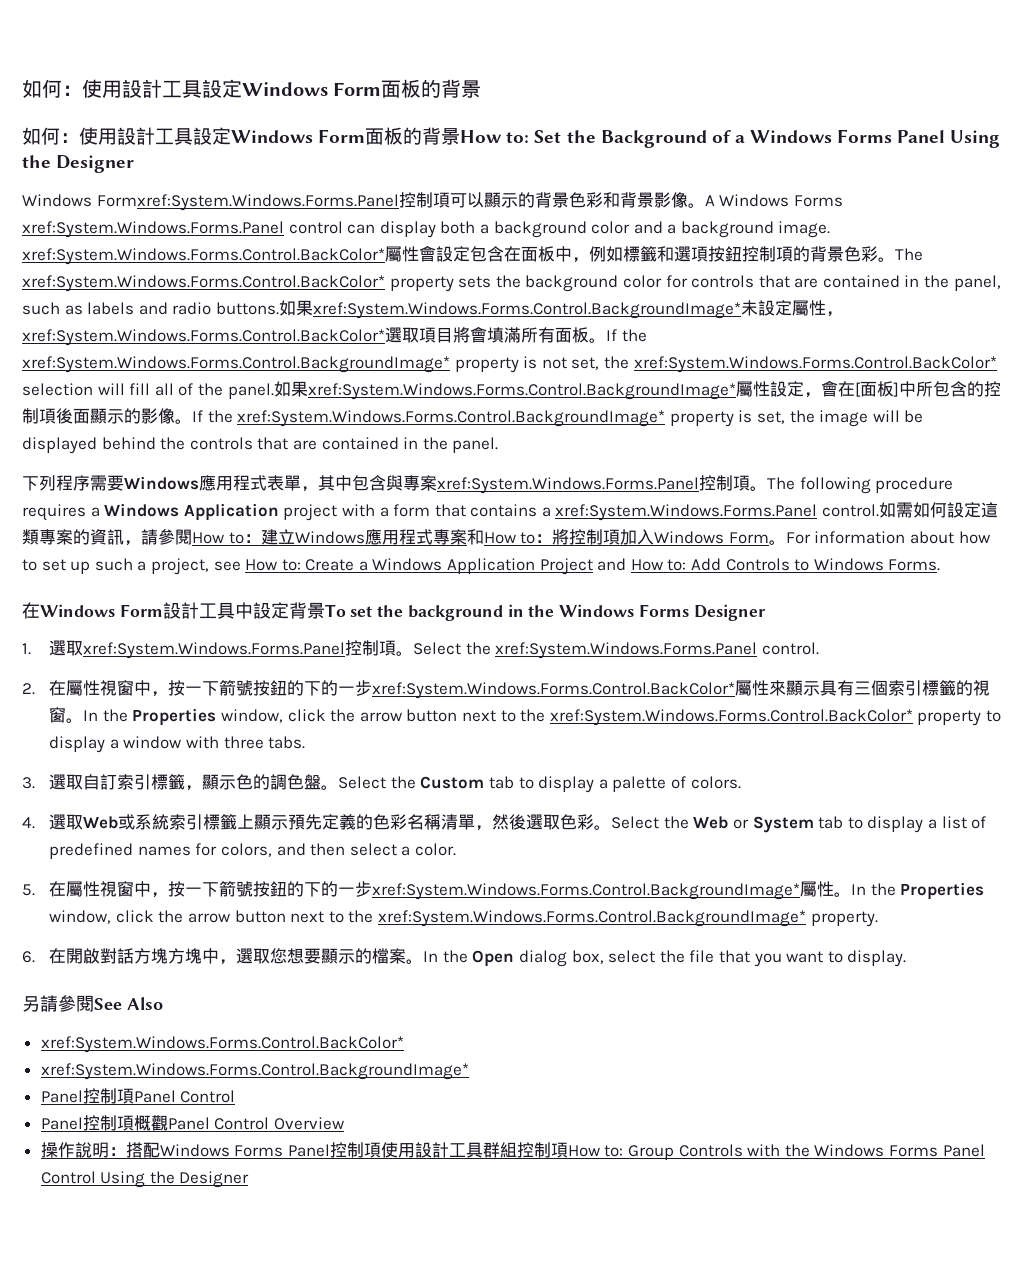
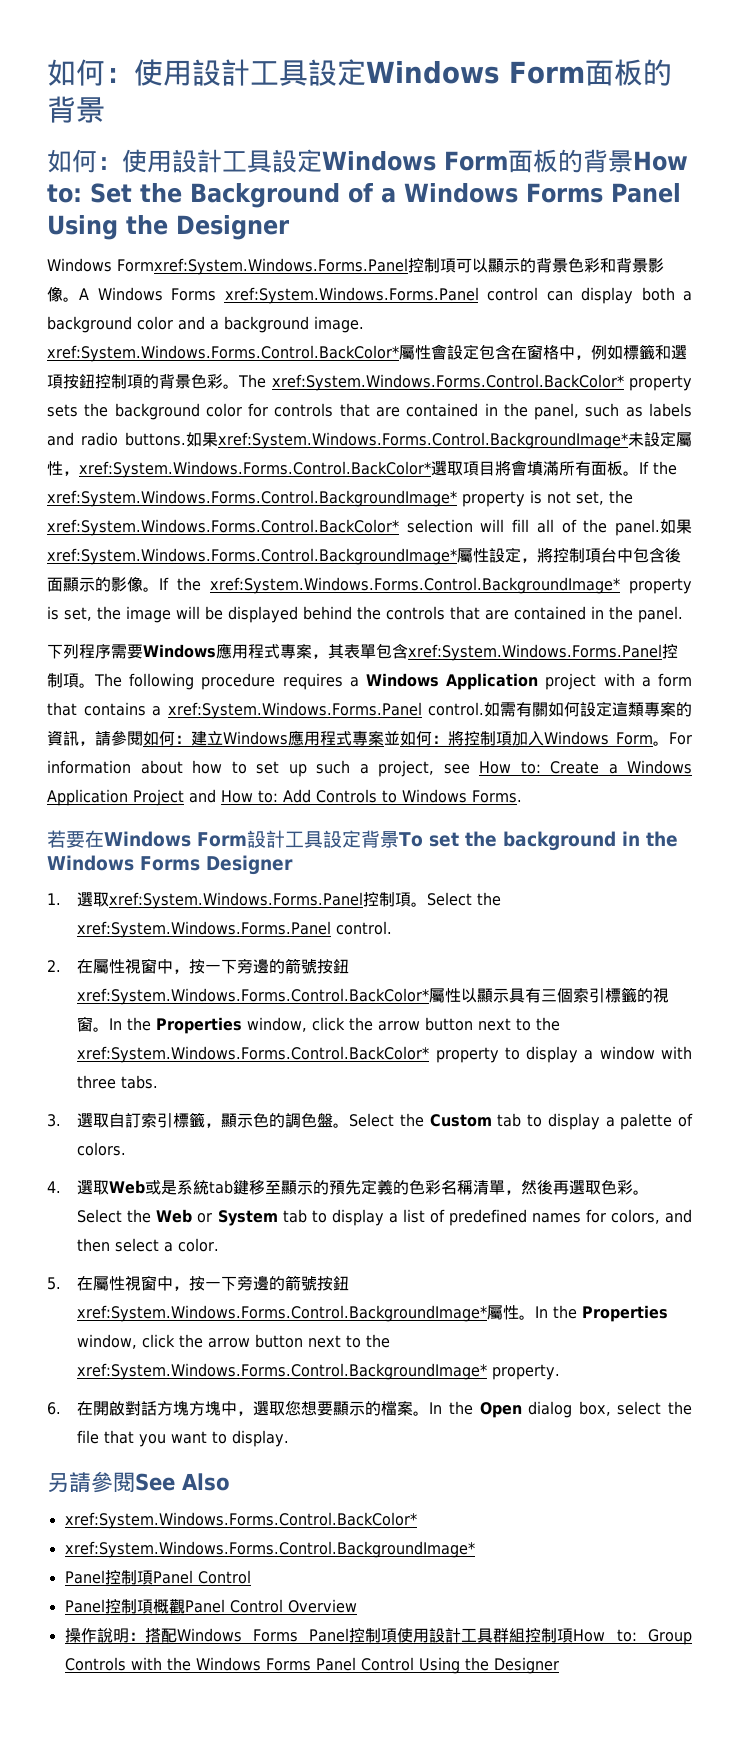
[521,246,555,262] 面板 -> [527,344,559,360] 窗格
[820,380,1001,397] [22,408,56,424] 會在[面板]中所包含的控制項 -> [537,547,665,563] 將控制項台中包含
[267,475,437,492] 表單，其中包含與專案 -> [280,643,408,659] 專案，其表單包含
(914, 510) none -> [516,702,548,717] 有關
[192,532,244,544] How to -> [143,731,175,746] 如何
[466,529,536,545] 和How to -> [384,731,432,746] 並如何
(941, 565) none -> [47,830,85,848] 若要
[234,602,253,619] 中 -> (323, 839) none
[219,680,787,699] 箭號按鈕的下的一步xref:System.Windows.Forms.Control.BackColor*屬性來 -> [237,958,350,974] [77,988,478,1005] 旁邊的箭號按鈕xref:System.Windows.Forms.Control.BackColor*屬性以
[135,814,289,830] 系統索引標籤上顯示 -> [161,1180,330,1195] 是系統tab鍵移至顯示的
(527, 822) none -> [553,1180,570,1195] 再
[219,881,373,897] 箭號按鈕的下的一步 -> [237,1275,350,1291] 旁邊的箭號按鈕

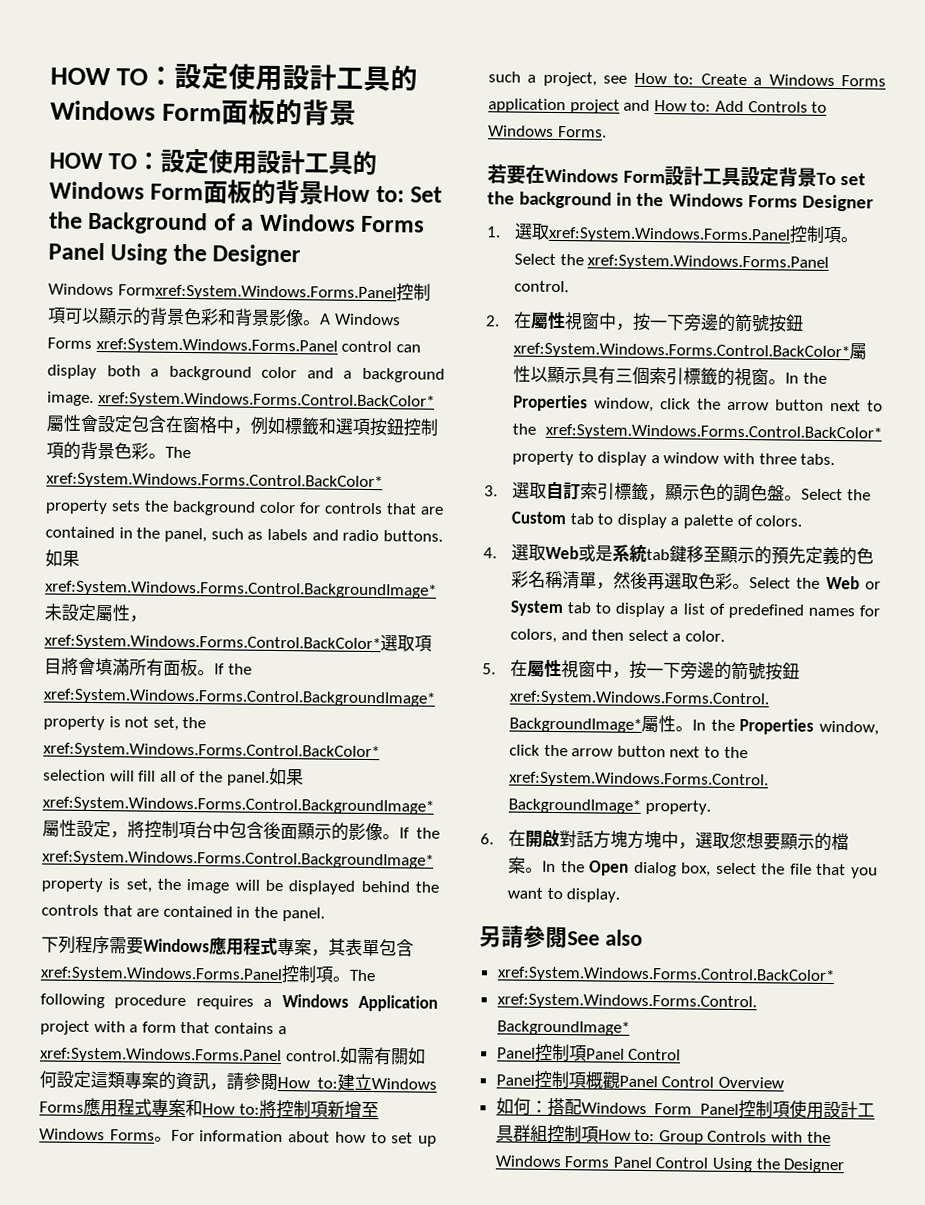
[47,59,366,86] 如何：使用設計工具設定 -> [50,63,419,92] HOW TO：設定使用設計工具的
[47,149,322,173] 如何：使用設計工具設定 -> [49,148,378,176] HOW TO：設定使用設計工具的
[143,731,191,746] 如何： -> [277,1077,338,1089] How to:
[288,730,653,746] 應用程式專案並如何：將控制項加入Windows Form -> [39,1097,379,1119] [39,1128,155,1141] Forms應用程式專案和How to:將控制項新增至Windows Forms
[47,789,184,806] Application Project -> [841,75,886,87] [488,98,620,114] Forms application project
[182,1473,230,1491] Also -> [604,929,643,946] also
[64,1628,129,1643] 操作說明 -> [495,1097,531,1115] 如何
[252,1629,298,1642] Forms -> [654,1103,693,1115] Form

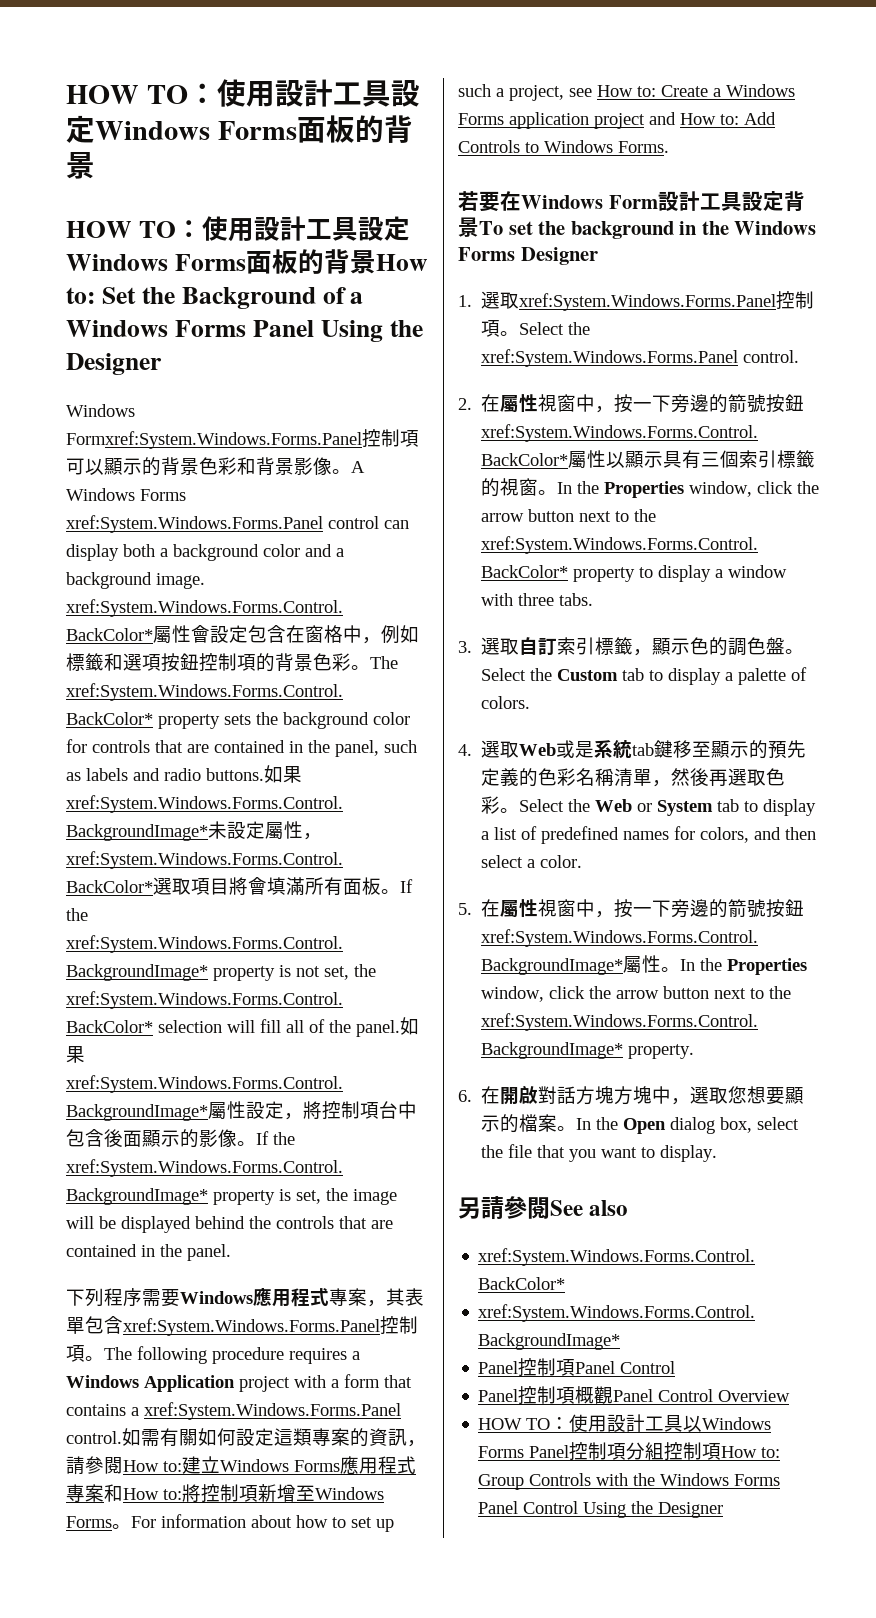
[50,63,419,92] [50,100,223,122] HOW TO：設定使用設計工具的Windows Form -> [66,79,420,107] [66,115,297,143] HOW TO：使用設計工具設定Windows Forms
[160,148,378,176] [49,181,205,201] 設定使用設計工具的Windows Form -> [201,216,410,242] [66,254,246,271] 使用設計工具設定Windows Forms
[495,1097,875,1119] [495,1124,531,1142] 如何：搭配Windows Form Panel控制項使用設計工具群 -> [478,1414,772,1432] [478,1442,646,1461] HOW TO：使用設計工具以Windows Forms Panel控制項分

